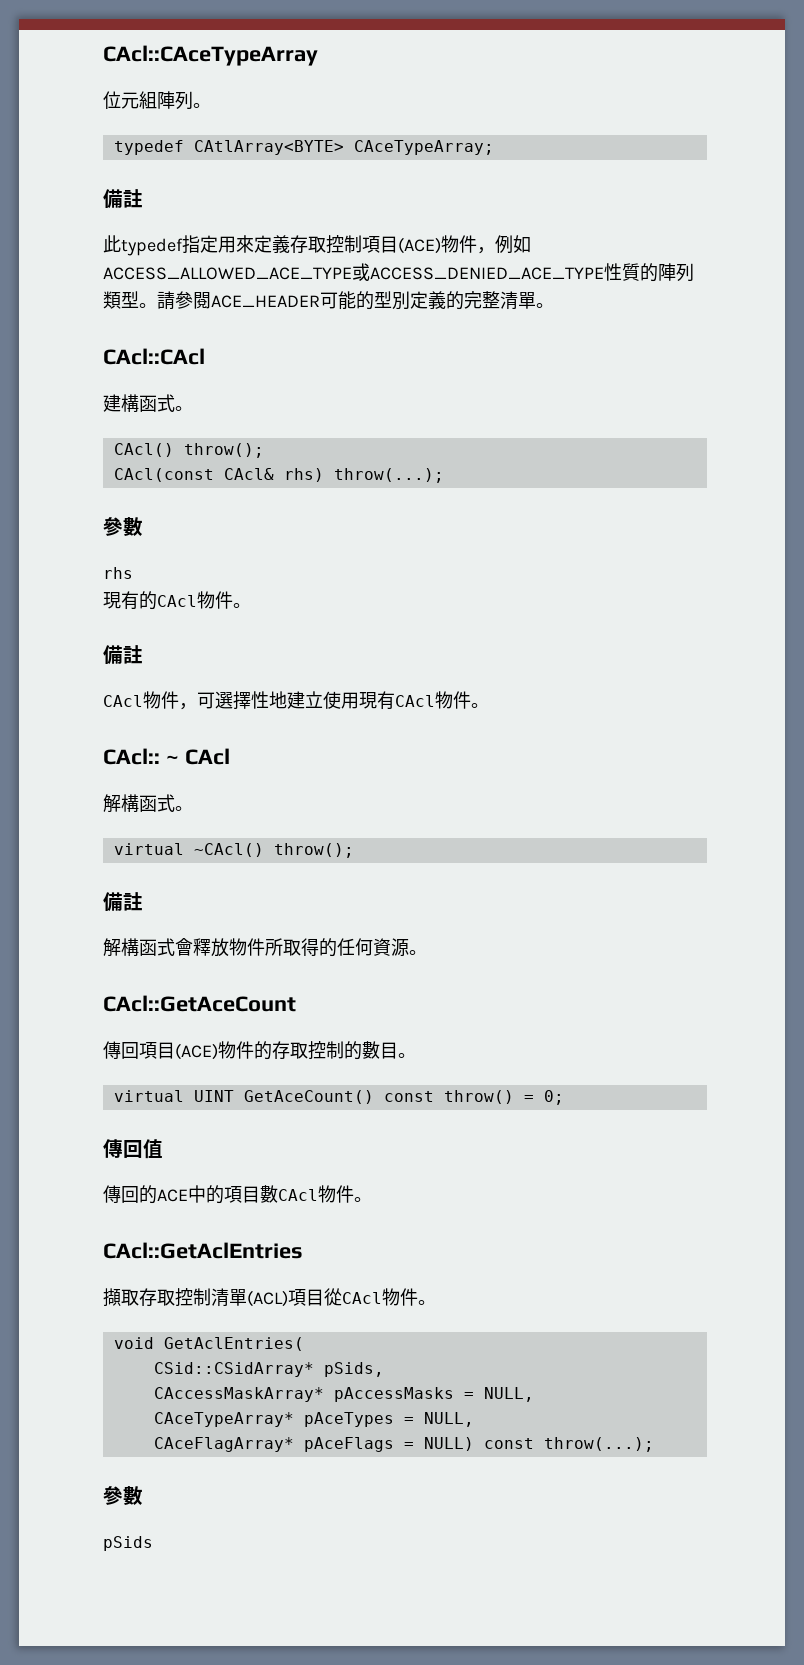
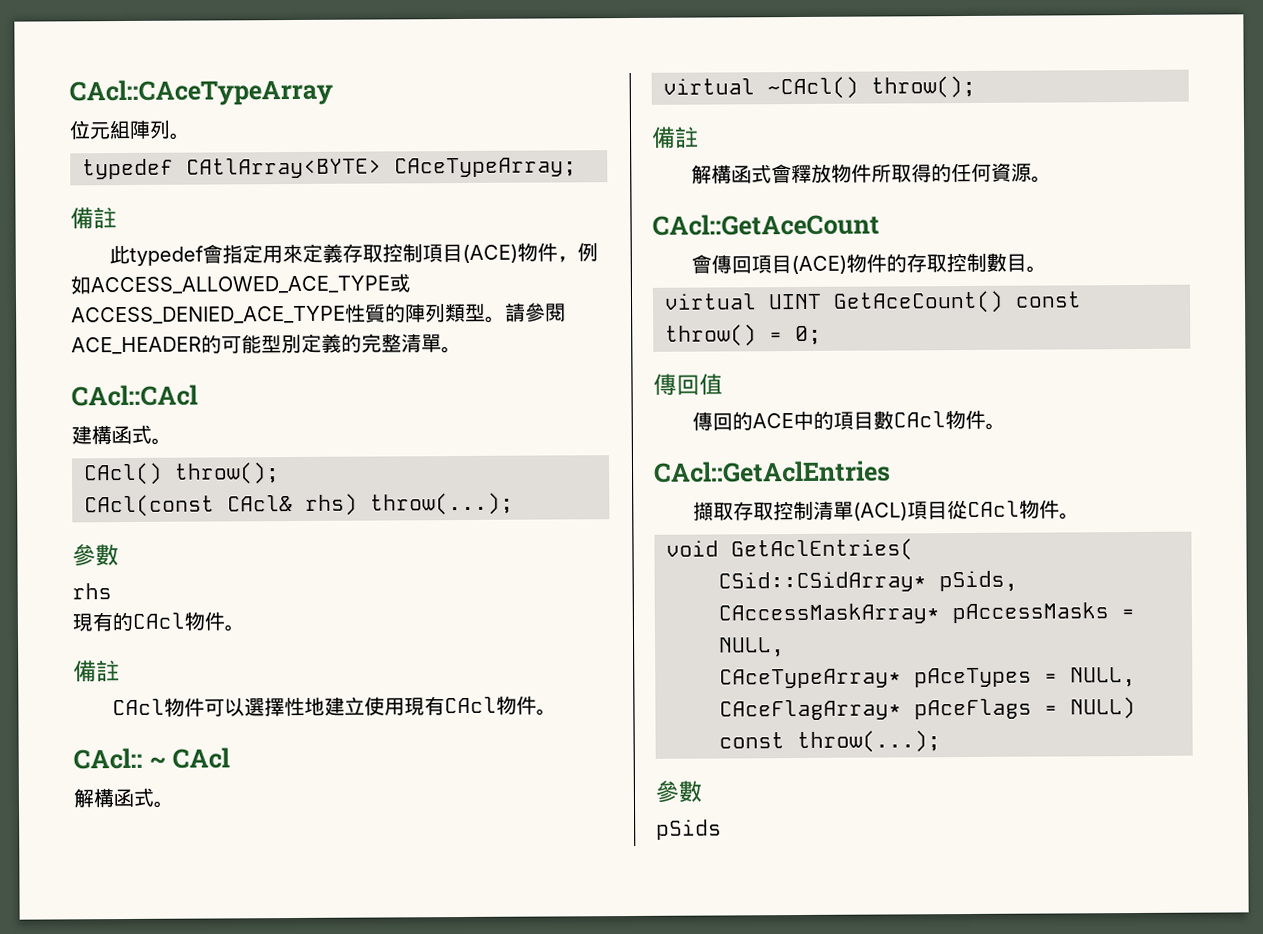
(183, 247) none -> [202,244,224,264] 會
[320,291,374,310] 可能的 -> [201,334,262,354] 的可能
[179,692,215,710] ，可 -> [204,697,246,717] 可以
(296, 1003) none -> [691,254,713,274] 會
[344,1041,362,1060] 的 -> (988, 262) none

